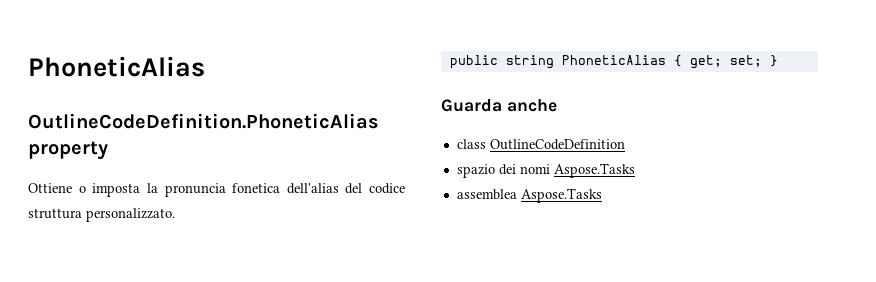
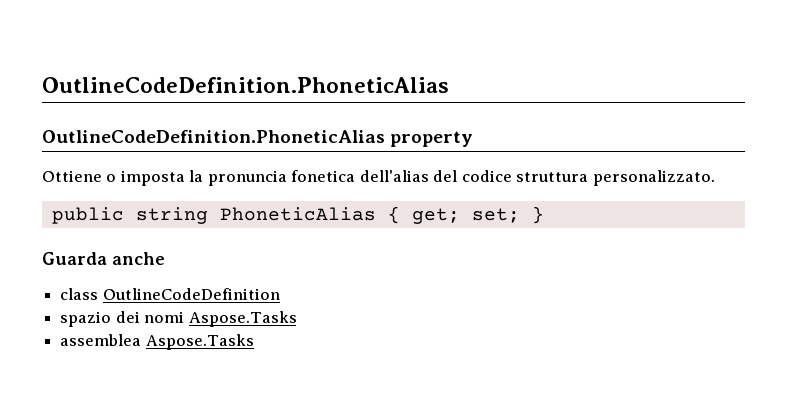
[28,56,205,77] PhoneticAlias -> [42,77,449,93] OutlineCodeDefinition.PhoneticAlias

